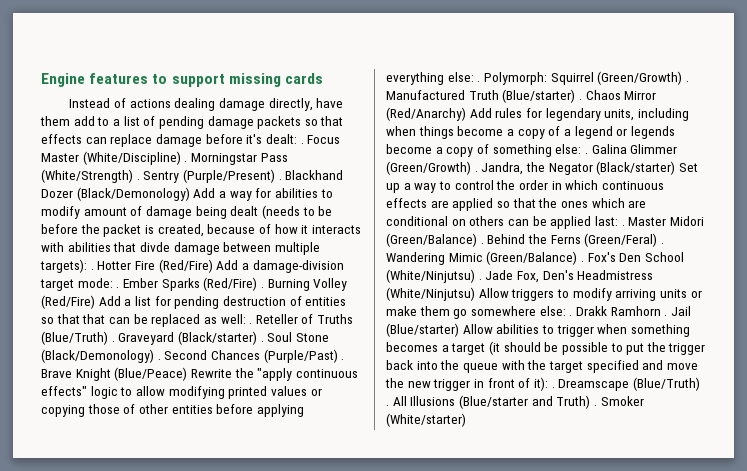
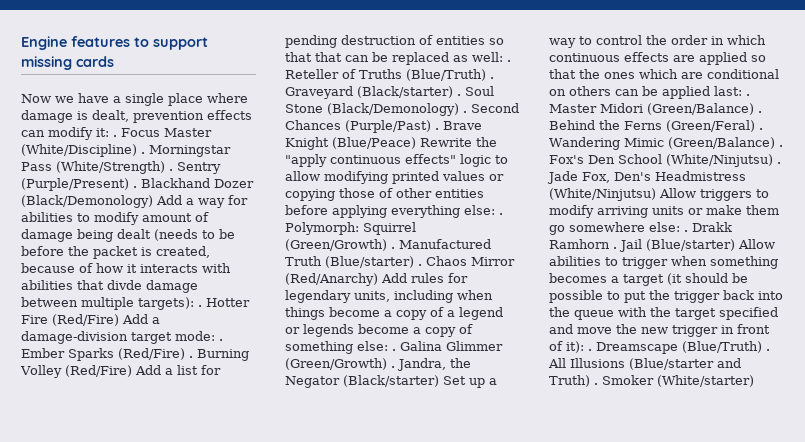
[69,98,344,111] [40,116,344,129] [41,134,297,147] Instead of actions dealing damage directly, have them add to a list of pending damage packets so that effects can replace damage before it's dealt: -> [21,93,248,106] [21,110,252,123] [21,127,109,140] Now we have a single place where damage is dealt, prevention effects can modify it:

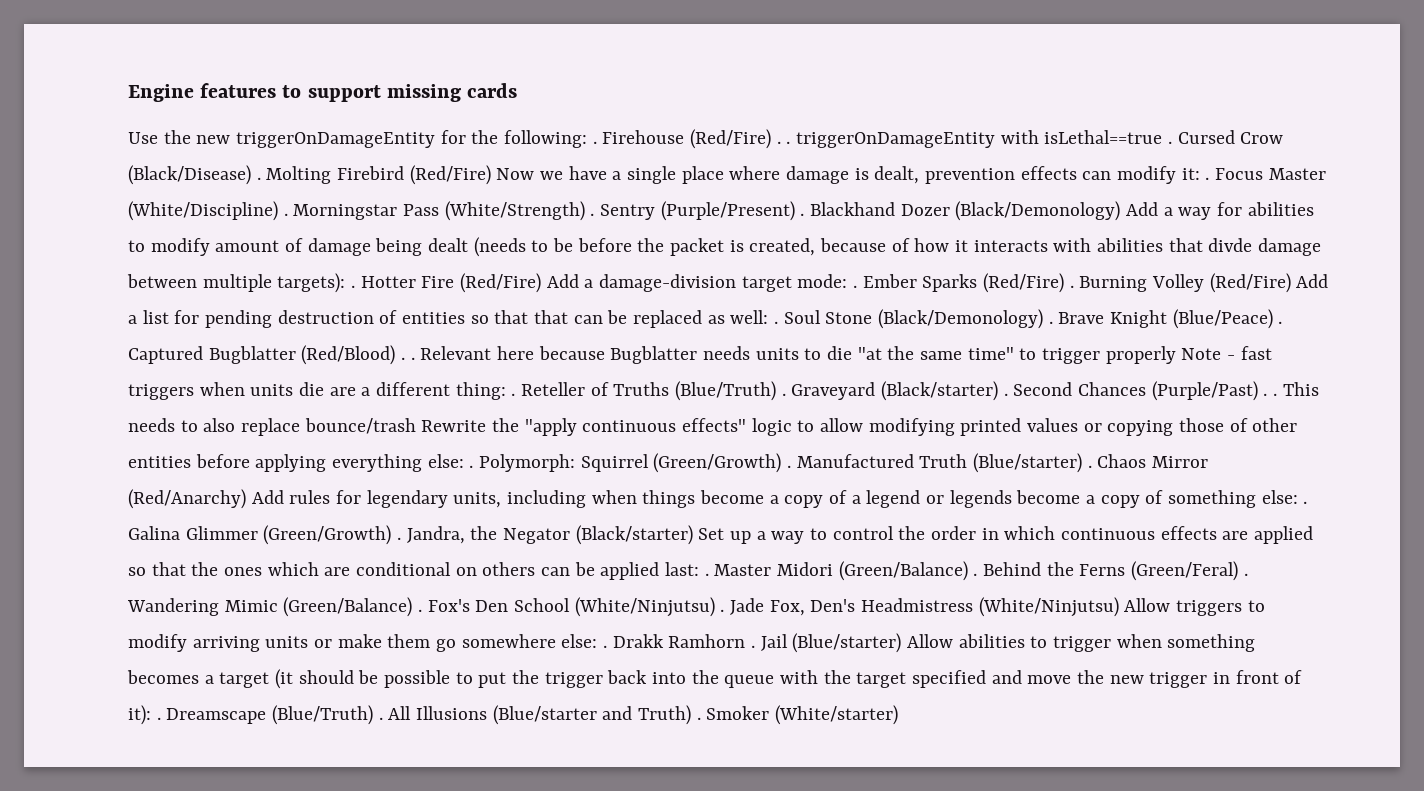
(114, 61) none -> [128,129,1284,149] [128,165,491,185] Use the new triggerOnDamageEntity for the following: . Firehouse (Red/Fire) . . triggerOnDamageEntity with isLethal==true . Cursed Crow (Black/Disease) . Molting Firebird (Red/Fire)
(511, 61) none -> [783,309,1283,329] [128,345,1272,365] [128,382,516,400] Soul Stone (Black/Demonology) . Brave Knight (Blue/Peace) . Captured Bugblatter (Red/Blood) . . Relevant here because Bugblatter needs units to die "at the same time" to trigger properly Note - fast triggers when units die are a different thing: .
[465,86,494,96] [285,103,519,116] [285,120,482,133] [285,137,416,150] Soul Stone (Black/Demonology) . Second Chances (Purple/Past) . Brave Knight (Blue/Peace) -> [1013,381,1319,401] [128,418,416,436] Second Chances (Purple/Past) . . This needs to also replace bounce/trash

